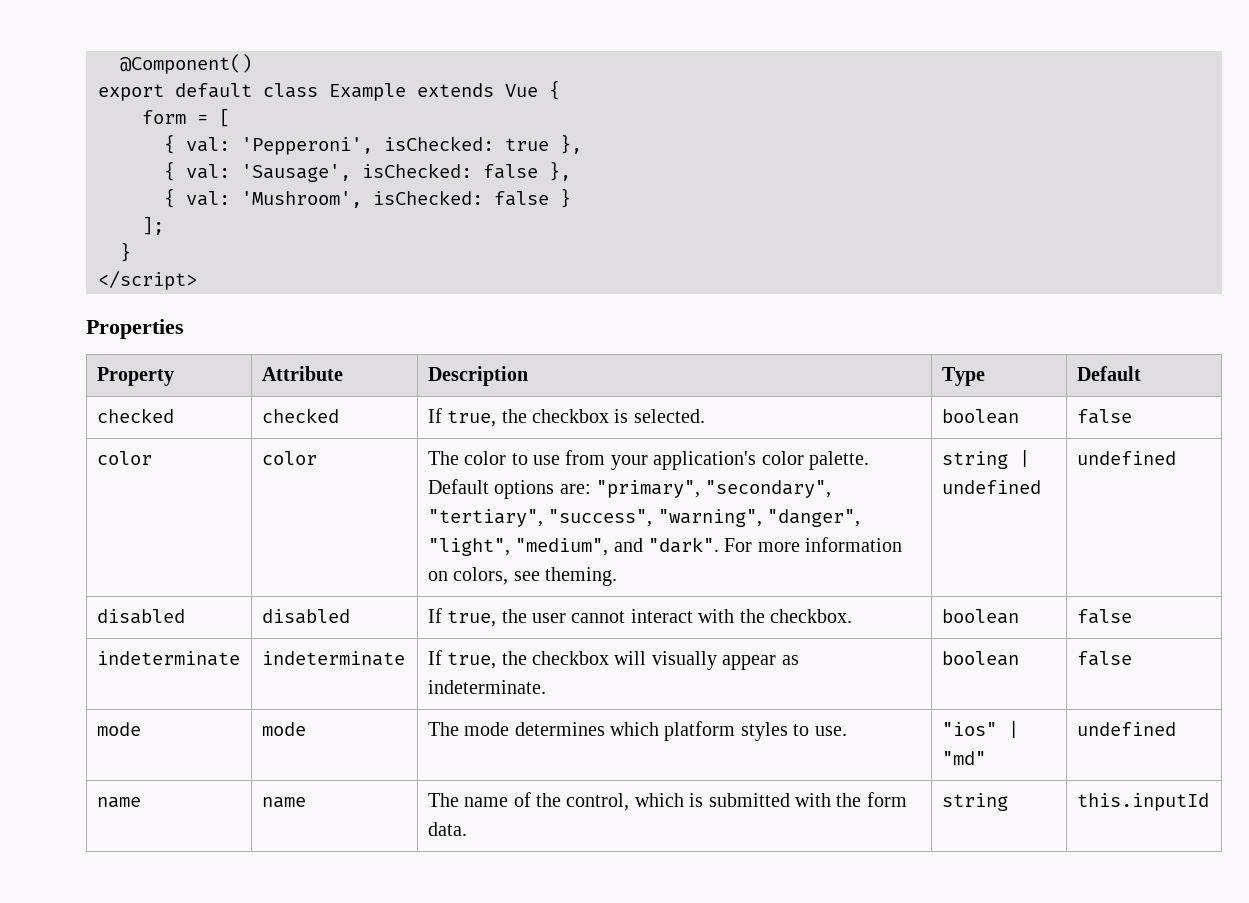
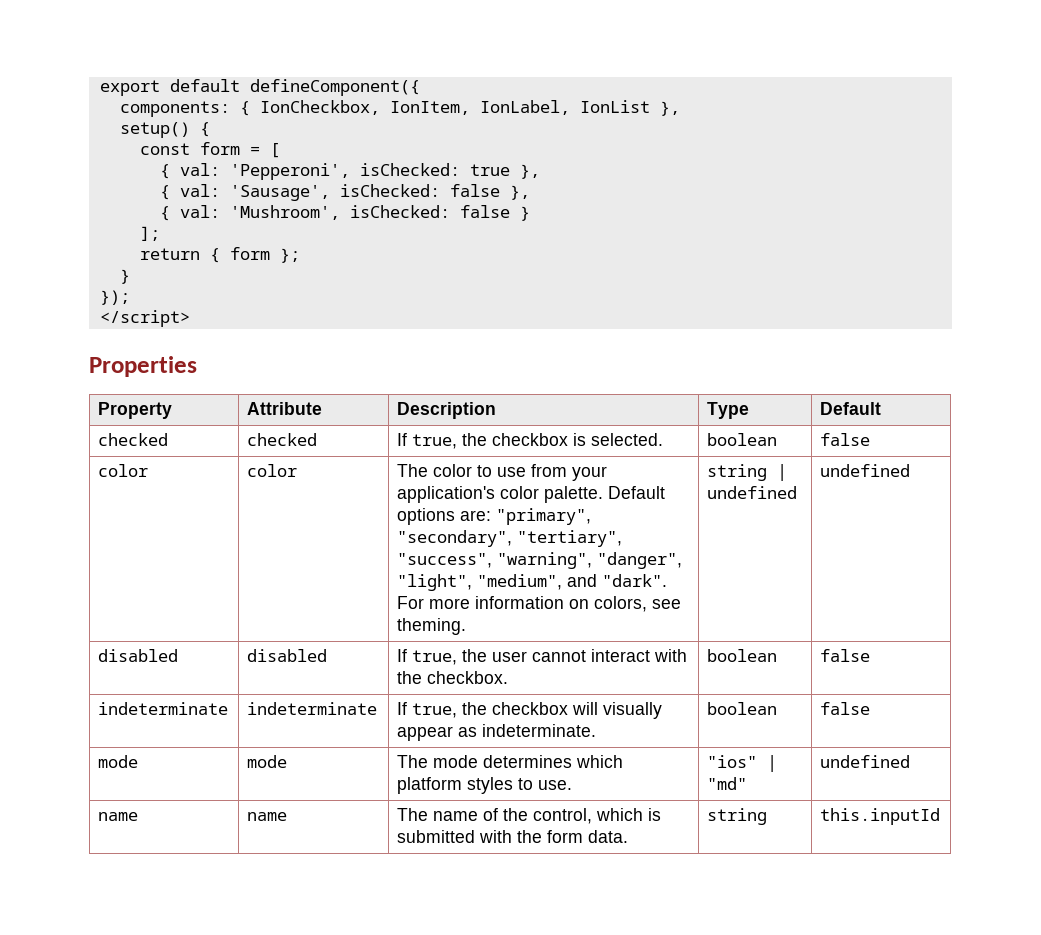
[120,54,252,74] @Component() // -> (99, 88) none
[263,83,538,101] class Example extends Vue -> [249,79,420,96] [119,100,680,117] [119,122,190,138] defineComponent({ // components: { IonCheckbox, IonItem, IonLabel, IonList }, // setup()
(560, 90) none -> [139,143,190,155] const
[120,242,131,262] // } -> [139,247,300,263] [119,269,130,284] [99,290,130,305] // return { form }; // } // });

